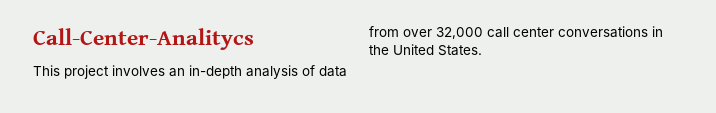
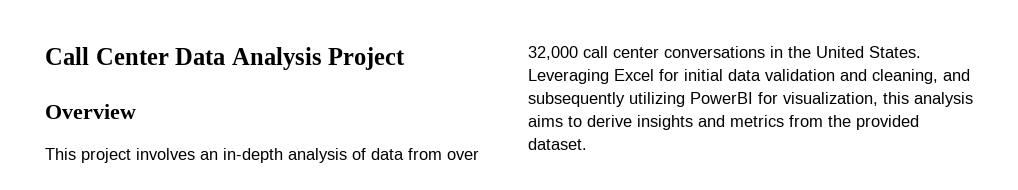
[33,28,254,50] Call-Center-Analitycs -> [45,47,406,70] [45,104,136,119] Call Center Data Analysis Project // Overview
(482, 50) none -> [528,69,970,84] [528,92,973,107] [528,115,919,130] [528,138,587,150] Leveraging Excel for initial data validation and cleaning, and subsequently utilizing PowerBI for visualization, this analysis aims to derive insights and metrics from the provided dataset.

